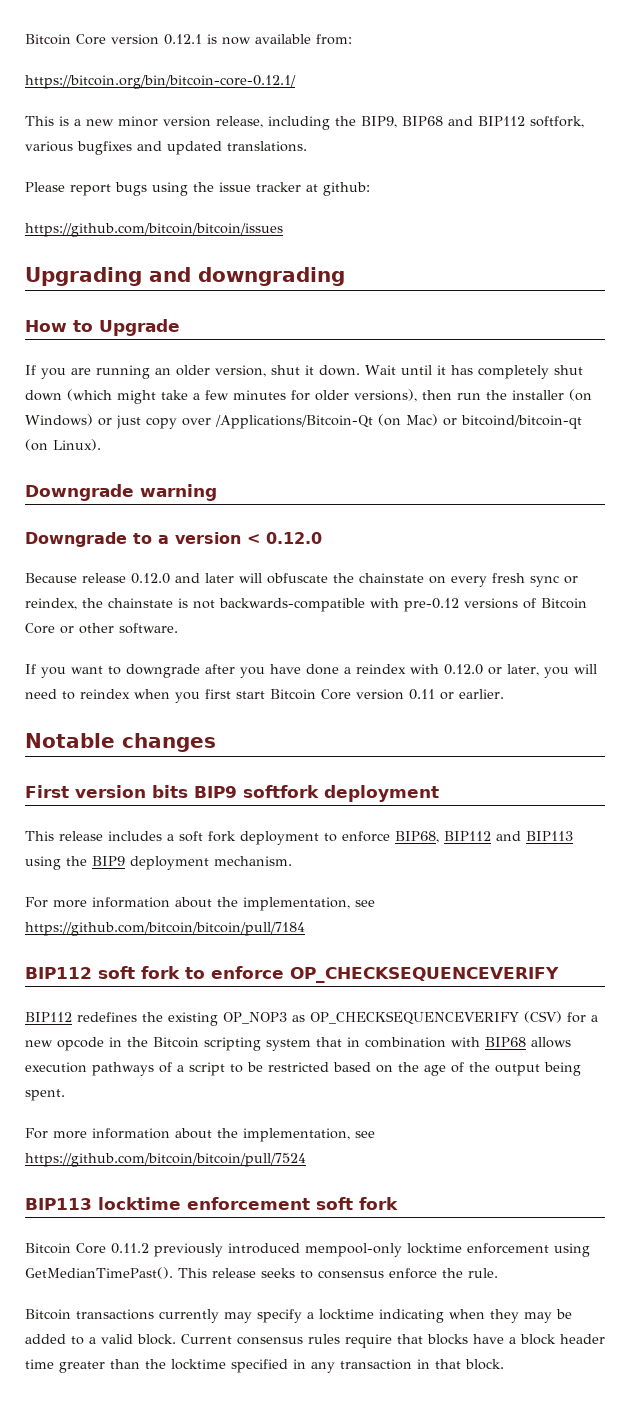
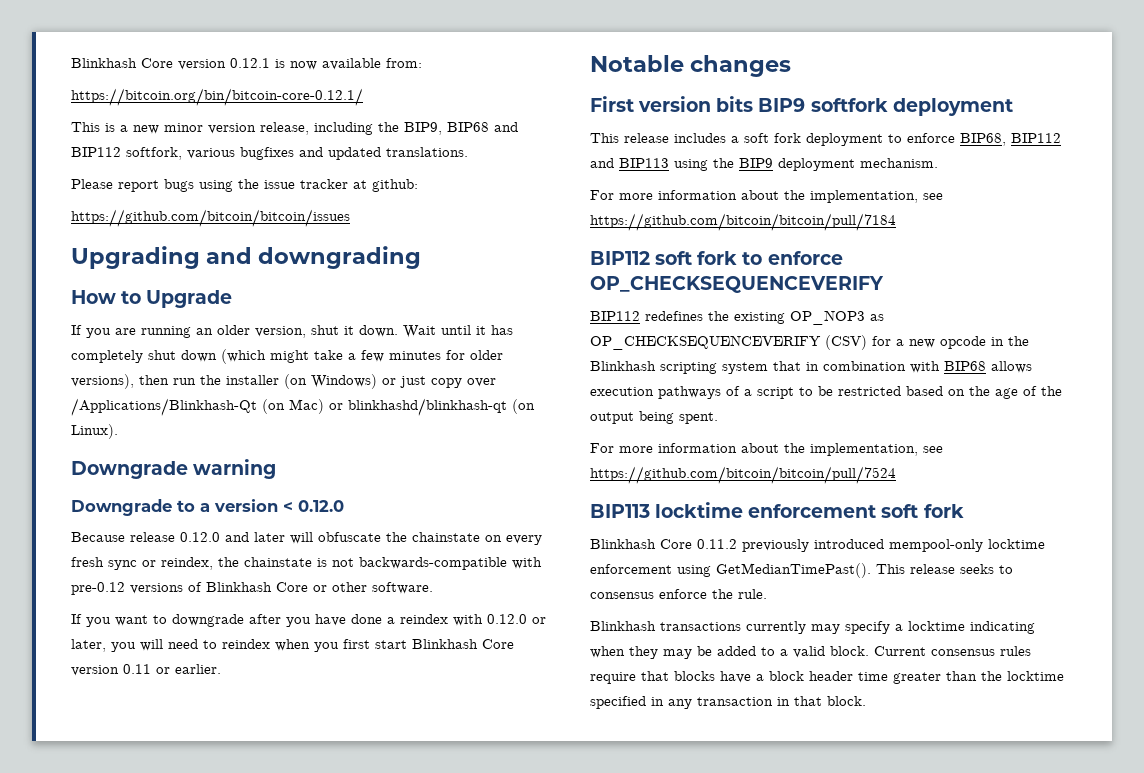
[25,34,71,45] Bitcoin -> [71,58,137,68] Blinkhash
[215,415,373,429] /Applications/Bitcoin-Qt -> [71,398,257,416] /Applications/Blinkhash-Qt
[461,415,582,429] bitcoind/bitcoin-qt -> [348,398,507,416] blinkhashd/blinkhash-qt
[541,598,587,609] Bitcoin -> [206,582,272,592] Blinkhash
[270,689,316,700] Bitcoin -> [412,639,478,649] Blinkhash
[153,1037,199,1048] Bitcoin -> [590,361,656,371] Blinkhash
[25,1243,71,1254] Bitcoin -> [590,539,656,549] Blinkhash
[25,1309,71,1320] Bitcoin -> [590,621,656,631] Blinkhash

